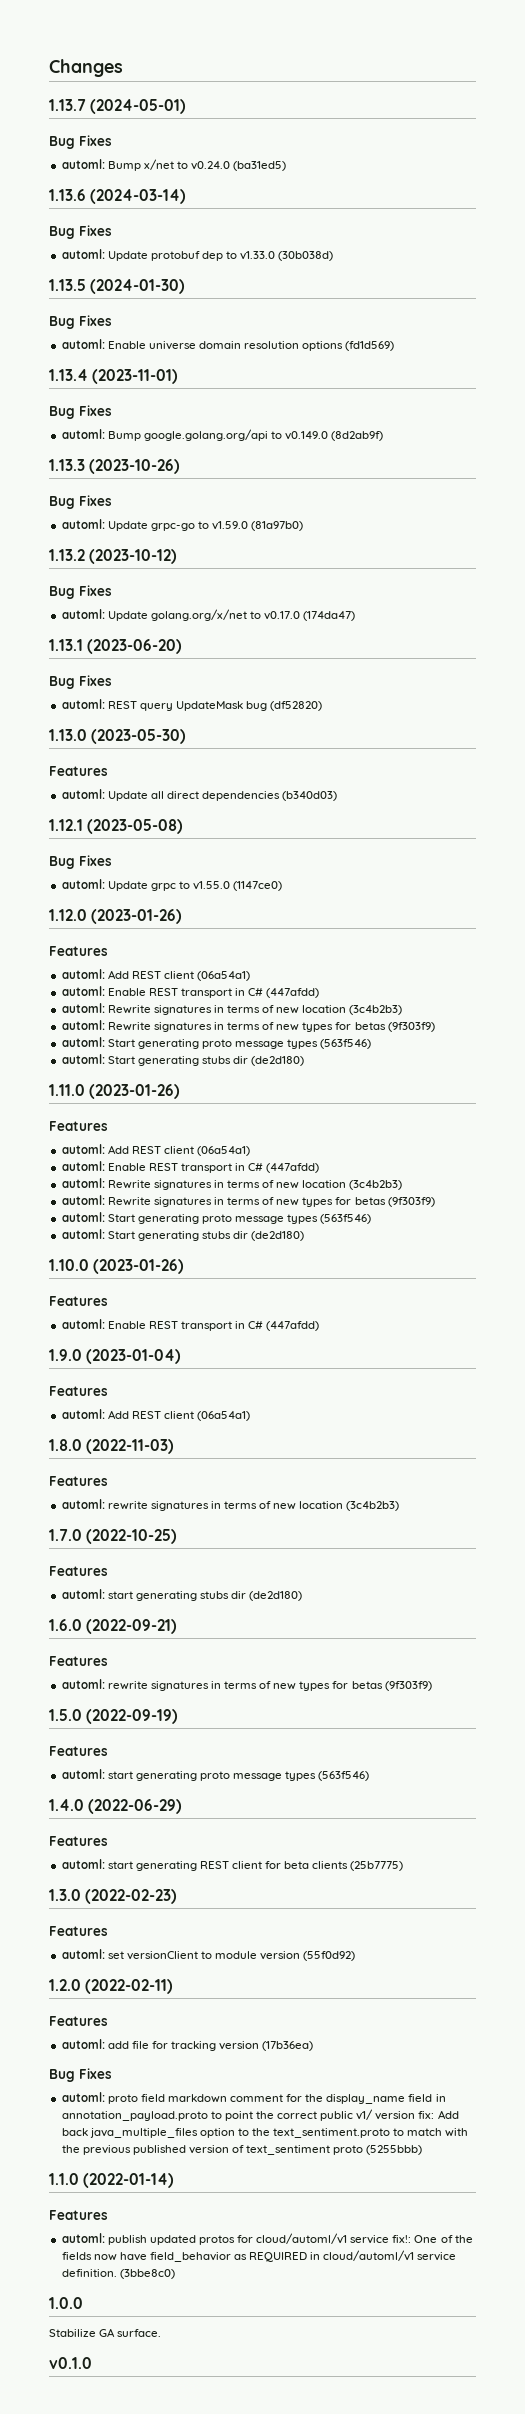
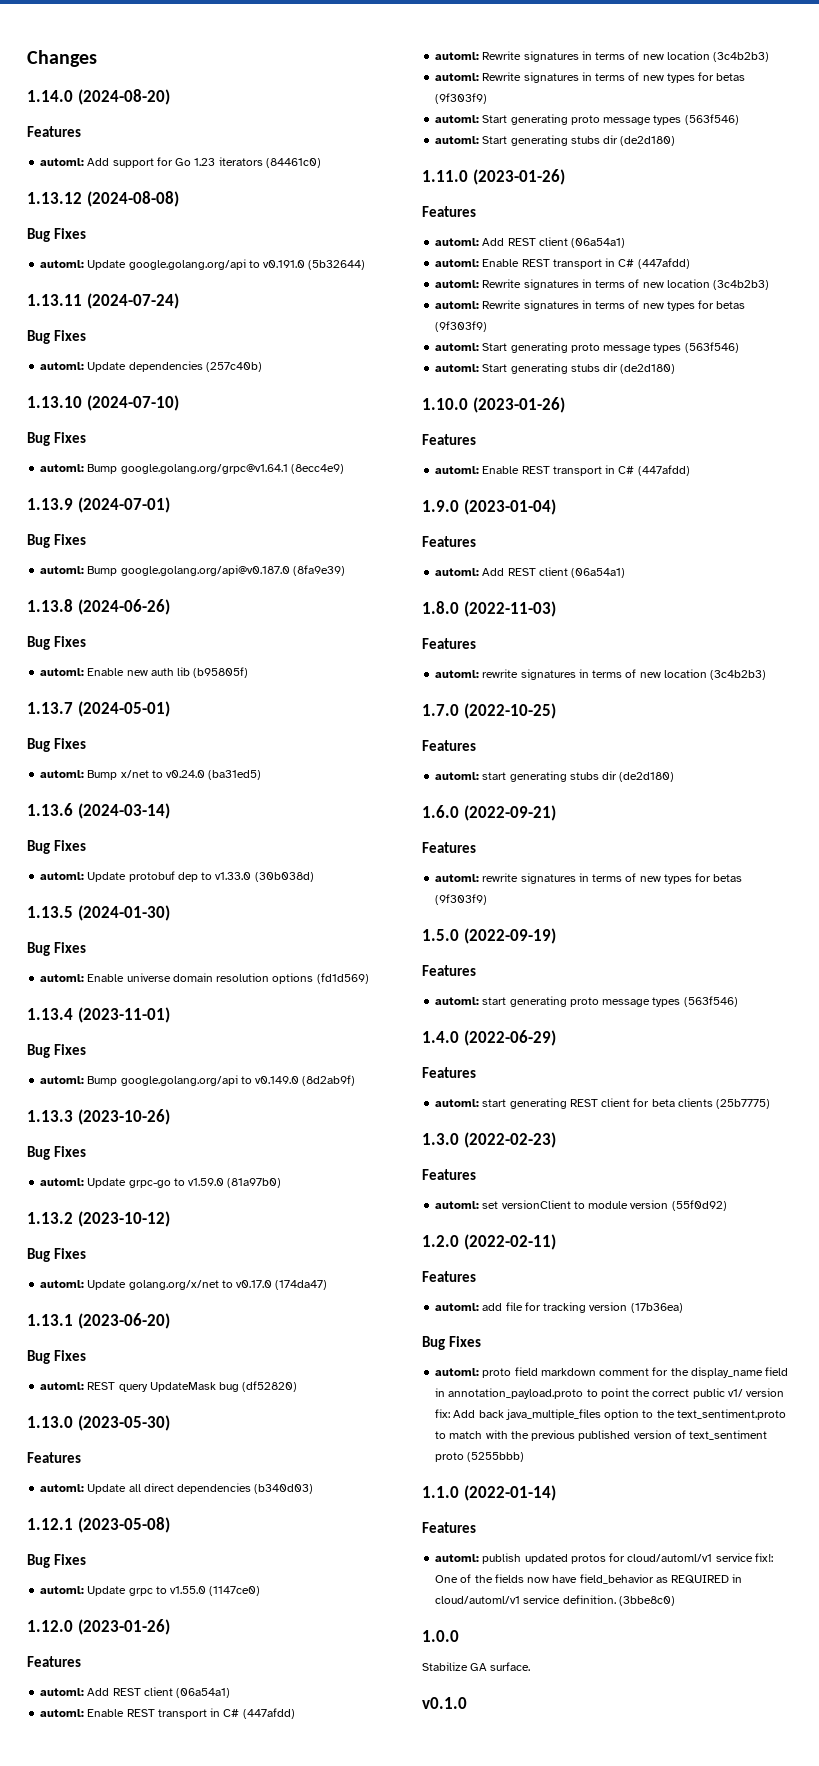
(123, 68) none -> [27,89,170,105] [27,126,81,137] [40,157,321,168] [27,191,179,207] [27,228,86,242] [40,259,366,270] [27,293,179,309] [27,330,86,344] [40,361,262,372] [27,395,179,411] [27,432,86,446] [40,464,344,474] [27,497,170,513] [27,534,86,548] [40,565,345,576] [27,599,170,615] [27,636,86,650] [40,667,249,678] // 1.14.0 (2024-08-20) // Features // automl: Add support for Go 1.23 iterators (84461c0) // 1.13.12 (2024-08-08) // Bug Fixes // automl: Update google.golang.org/api to v0.191.0 (5b32644) // 1.13.11 (2024-07-24) // Bug Fixes // automl: Update dependencies (257c40b) // 1.13.10 (2024-07-10) // Bug Fixes // automl: Bump google.golang.org/grpc@v1.64.1 (8ecc4e9) // 1.13.9 (2024-07-01) // Bug Fixes // automl: Bump google.golang.org/api@v0.187.0 (8fa9e39) // 1.13.8 (2024-06-26) // Bug Fixes // automl: Enable new auth lib (b95805f)

